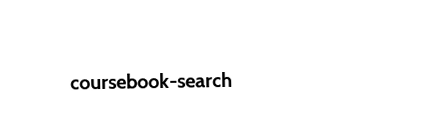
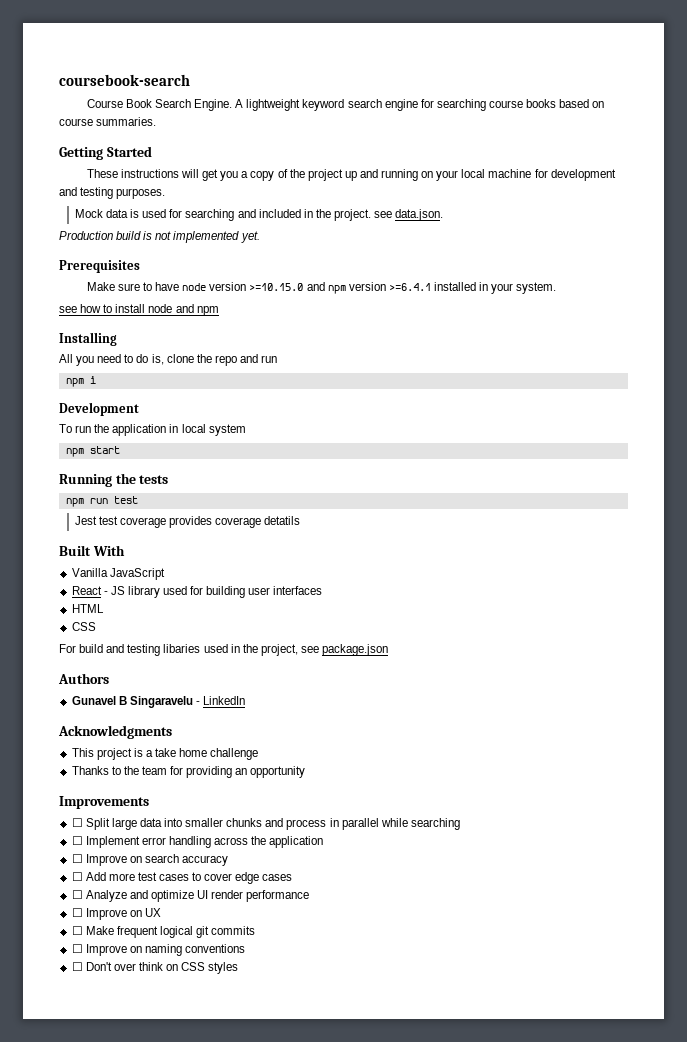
(233, 80) none -> [86,99,605,111] [59,117,157,126] [59,146,152,160] [86,169,616,181] [59,187,166,199] [74,209,444,221] [59,231,260,243] [59,260,140,273] [86,282,557,294] [59,304,219,316] [59,332,117,346] [59,354,278,366] [65,376,96,387] [59,402,139,416] [59,424,246,436] [65,446,120,457] [59,473,169,487] [65,496,138,507] [74,516,301,528] [59,545,125,556] [71,568,165,580] [71,586,323,598] [71,604,104,613] [71,622,96,631] [59,644,389,656] [58,673,109,684] [71,696,246,708] [58,725,172,739] [71,748,259,760] [71,766,306,778] [59,796,149,809] [71,818,460,830] [71,836,324,848] [71,854,229,866] [71,872,293,884] [71,890,310,902] [71,908,161,920] [71,926,256,938] [71,944,246,956] [71,962,239,974] // Course Book Search Engine. A lightweight keyword search engine for searching course books based on course summaries. // Getting Started // These instructions will get you a copy of the project up and running on your local machine for development and testing purposes. // Mock data is used for searching and included in the project. see data.json. // Production build is not implemented yet. // Prerequisites // Make sure to have node version >=10.15.0 and npm version >=6.4.1 installed in your system. // see how to install node and npm // Installing // All you need to do is, clone the repo and run // npm i // Development // To run the application in local system // npm start // Running the tests // npm run test // Jest test coverage provides coverage detatils // Built With // Vanilla JavaScript // React - JS library used for building user interfaces // HTML // CSS // For build and testing libaries used in the project, see package.json // Authors // Gunavel B Singaravelu - LinkedIn // Acknowledgments // This project is a take home challenge // Thanks to the team for providing an opportunity // Improvements // ☐ Split large data into smaller chunks and process in parallel while searching // ☐ Implement error handling across the application // ☐ Improve on search accuracy // ☐ Add more test cases to cover edge cases // ☐ Analyze and optimize UI render performance // ☐ Improve on UX // ☐ Make frequent logical git commits // ☐ Improve on naming conventions // ☐ Don't over think on CSS styles

